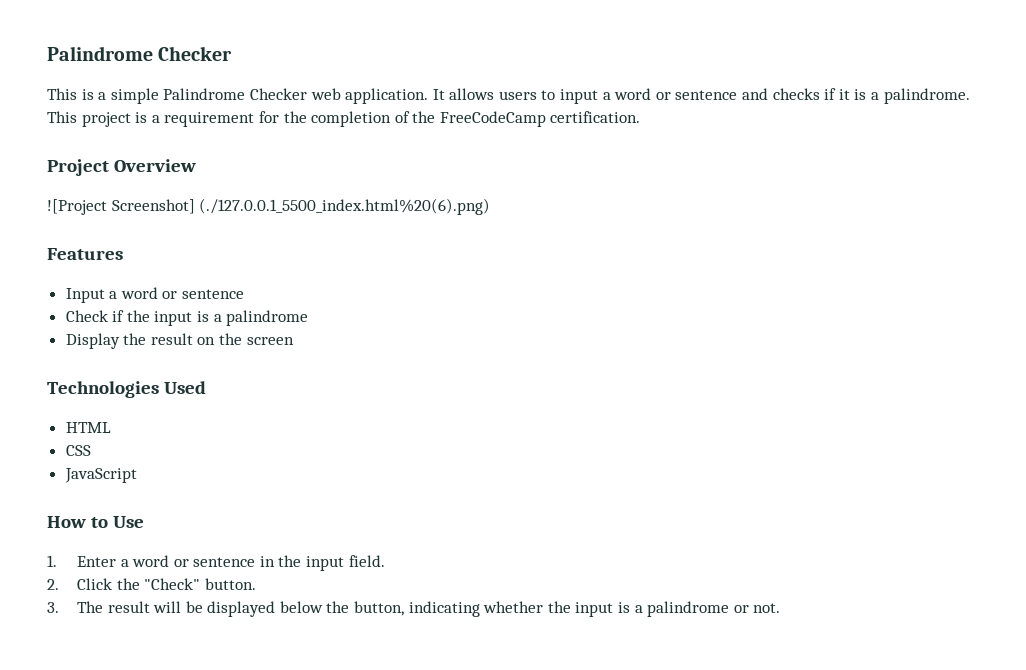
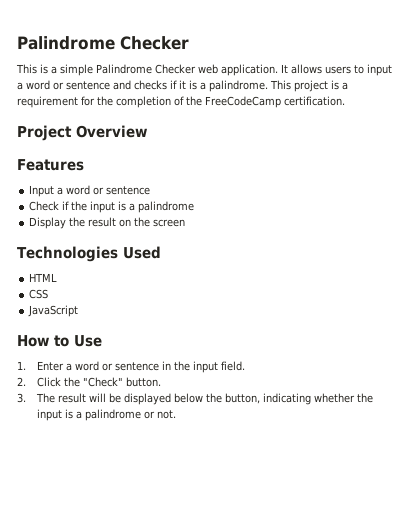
[47,198,491,215] // ![Project Screenshot] (./127.0.0.1_5500_index.html%20(6).png) -> (147, 131) none

